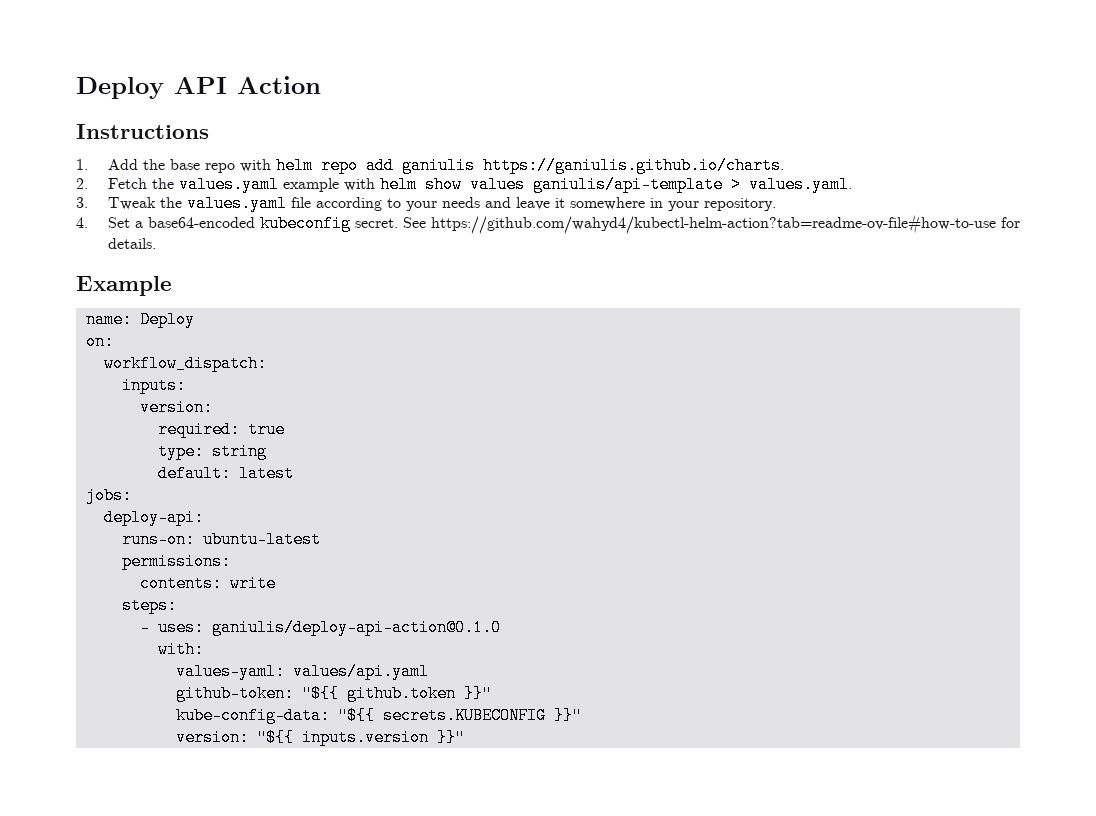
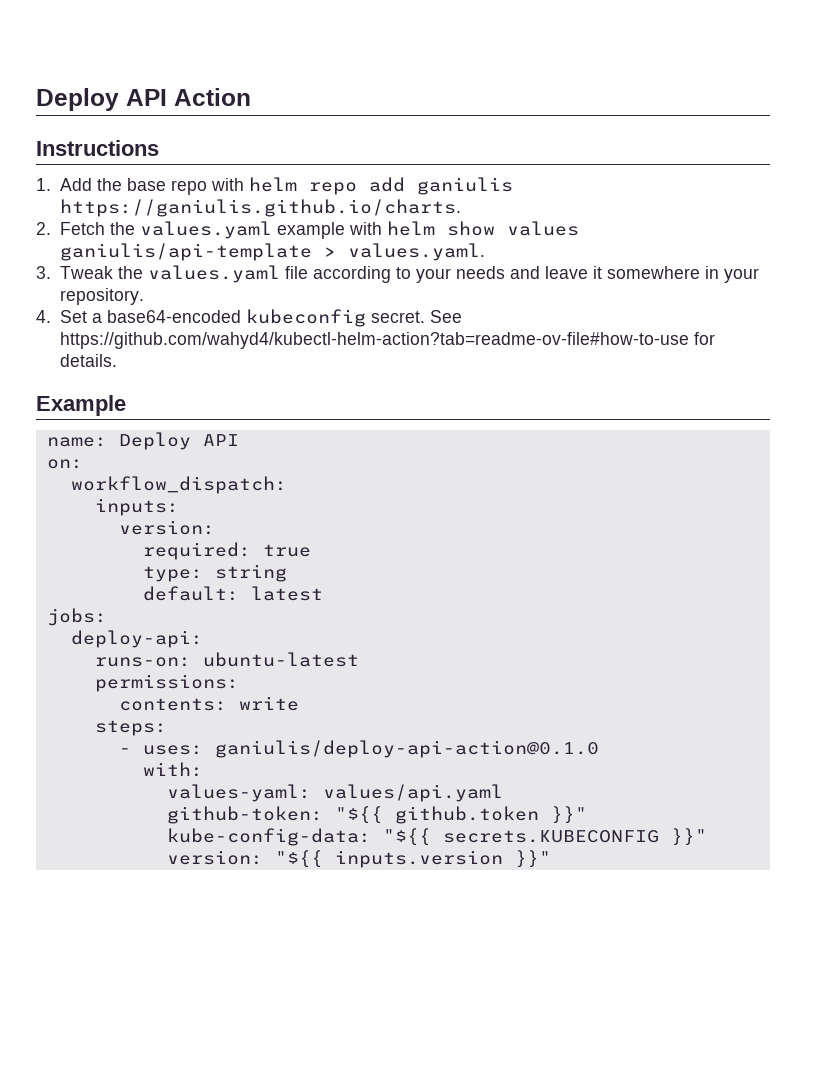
(195, 319) none -> [202,434,239,446] API

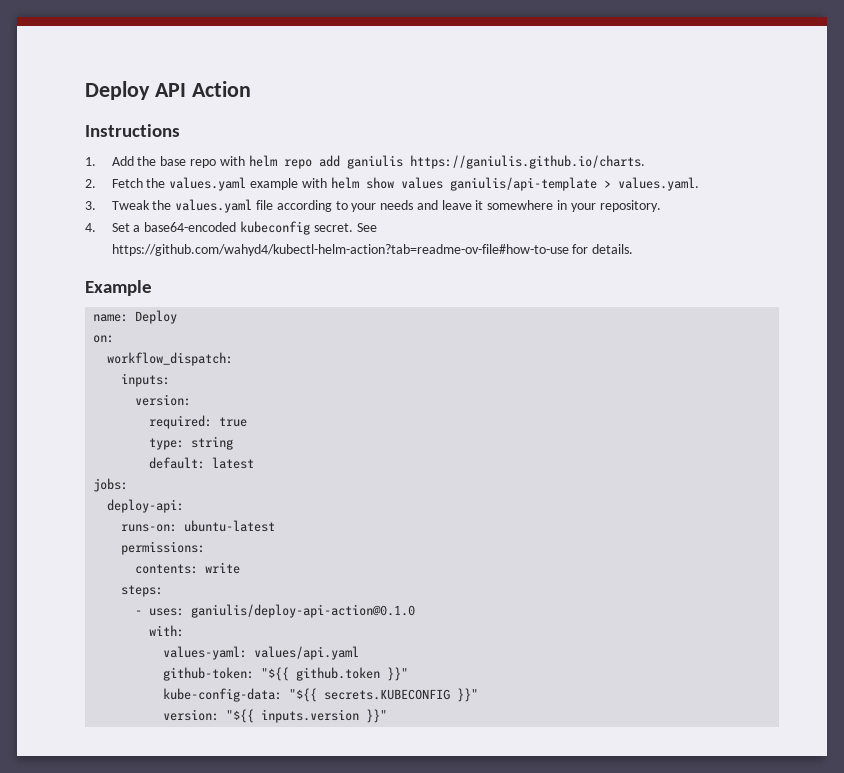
[202,434,239,446] API -> (178, 317) none

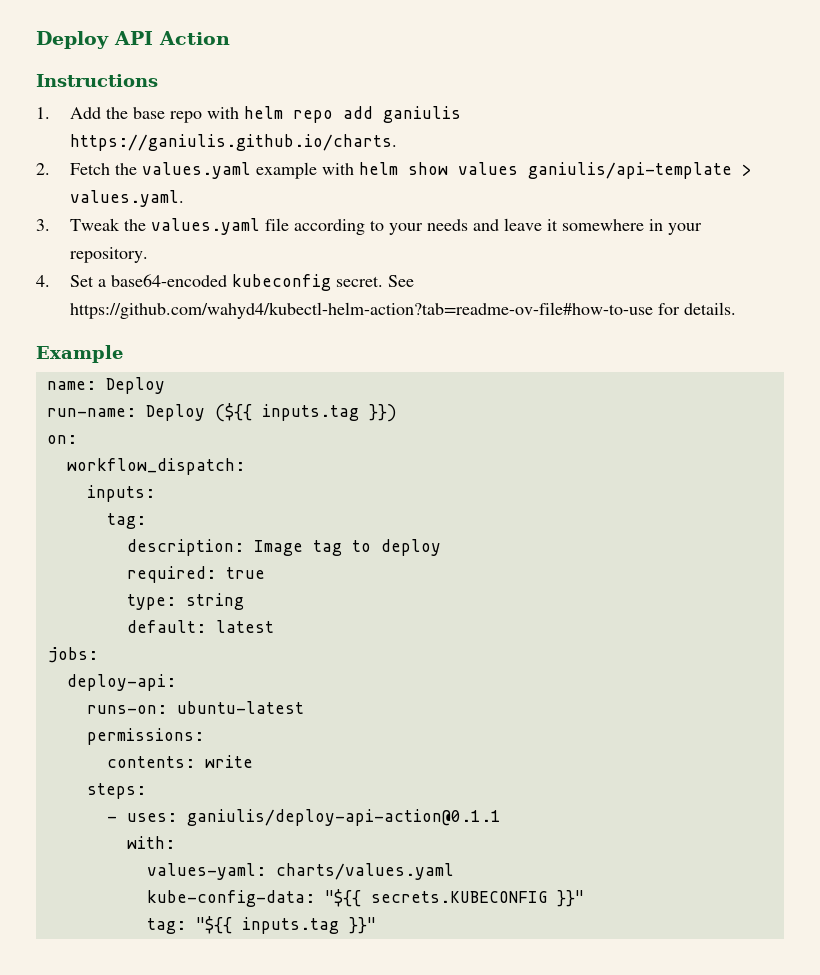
[93,335,115,343] [107,352,234,366] [121,373,171,387] [135,394,192,406] on: // workflow_dispatch: // inputs: // version: -> [46,403,397,422] [46,435,77,444] [66,458,245,475] [86,485,155,502] [106,513,146,529] [126,539,441,556] run-name: Deploy (${{ inputs.tag }}) // on: // workflow_dispatch: // inputs: // tag: // description: Image tag to deploy
[191,604,416,618] ganiulis/deploy-api-action@0.1.0 -> [186,809,501,826] ganiulis/deploy-api-action@0.1.1
[254,646,360,660] [163,667,409,681] values/api.yaml // github-token: "${{ github.token }}" -> [275,863,454,880] charts/values.yaml
[163,709,360,723] version: "${{ inputs.version -> [146,916,339,934] tag: "${{ inputs.tag

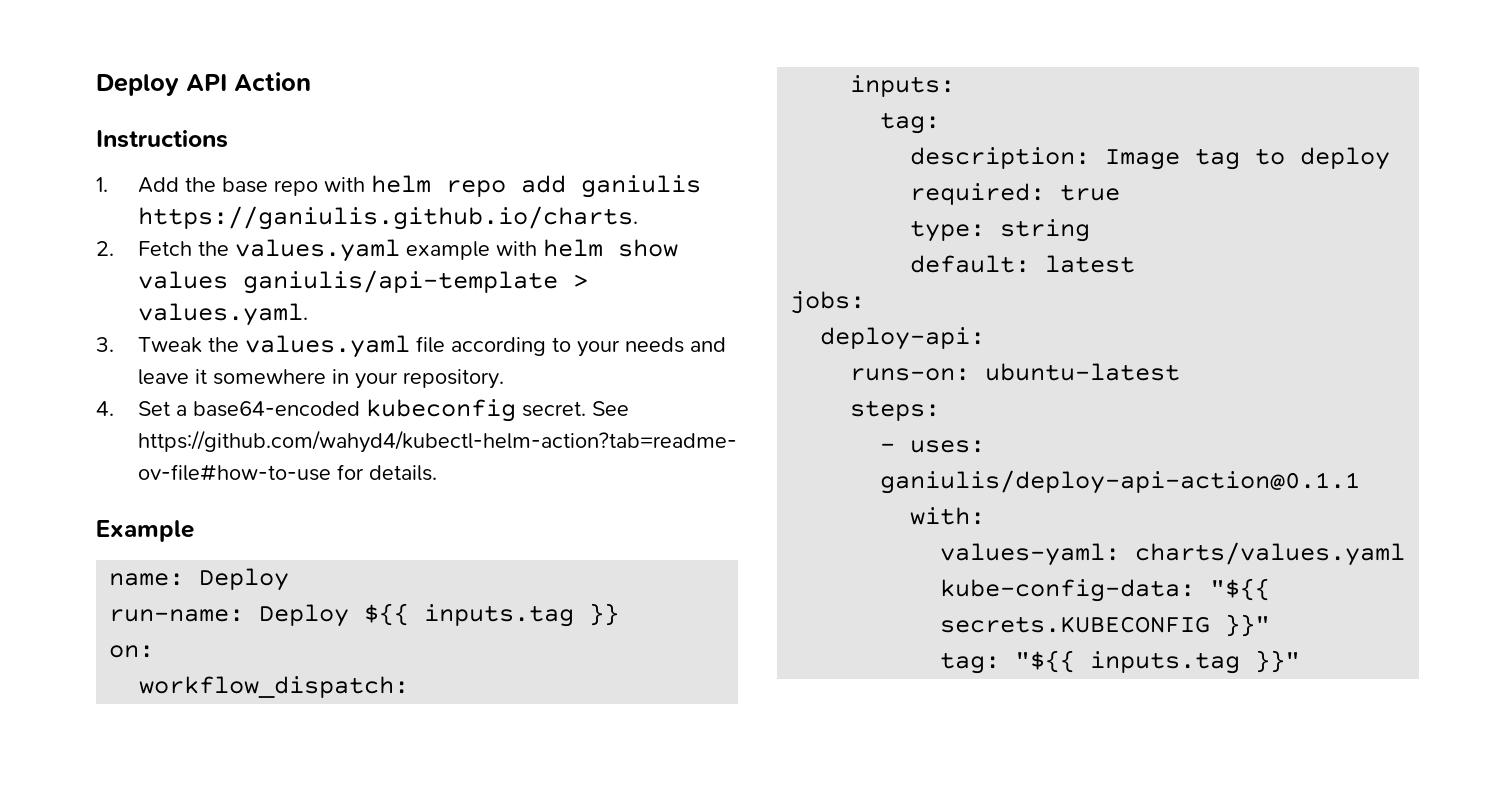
[214,403,397,422] (${{ inputs.tag }}) -> [364,603,620,627] ${{ inputs.tag }}
[86,728,204,745] [106,755,253,768] // permissions: // contents: write -> (1181, 372) none

